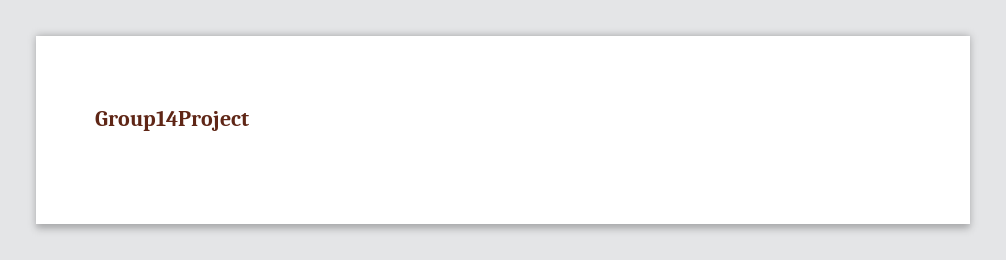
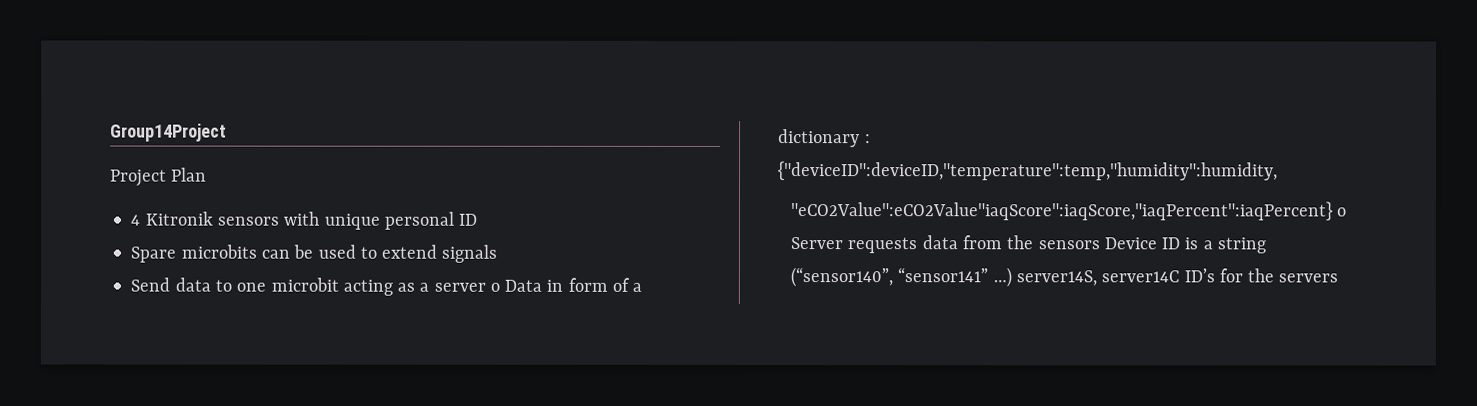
(249, 120) none -> [110,167,208,187] [130,211,478,230] [130,244,498,263] [130,277,643,296] [778,129,871,148] [778,161,1279,181] [790,201,1347,221] [790,235,1266,254] [790,267,1339,288] // Project Plan // 4 Kitronik sensors with unique personal ID // Spare microbits can be used to extend signals // Send data to one microbit acting as a server o Data in form of a dictionary : {"deviceID":deviceID,"temperature":temp,"humidity":humidity, // "eCO2Value":eCO2Value"iaqScore":iaqScore,"iaqPercent":iaqPercent} o Server requests data from the sensors Device ID is a string (“sensor140”, “sensor141” …) server14S, server14C ID’s for the servers

